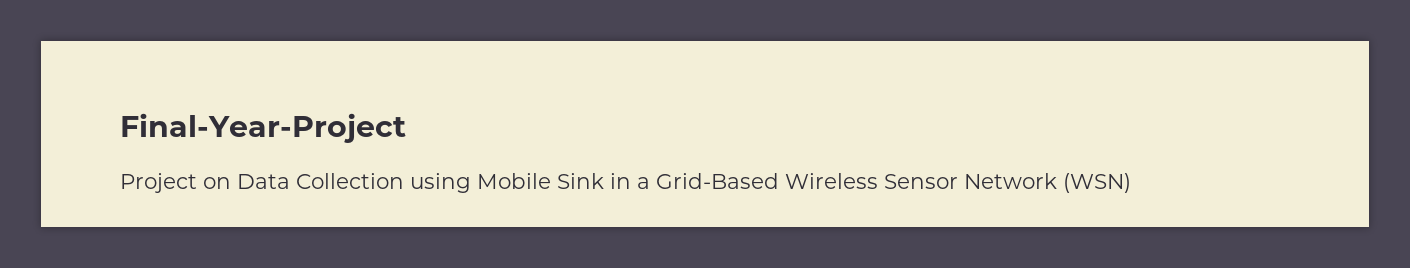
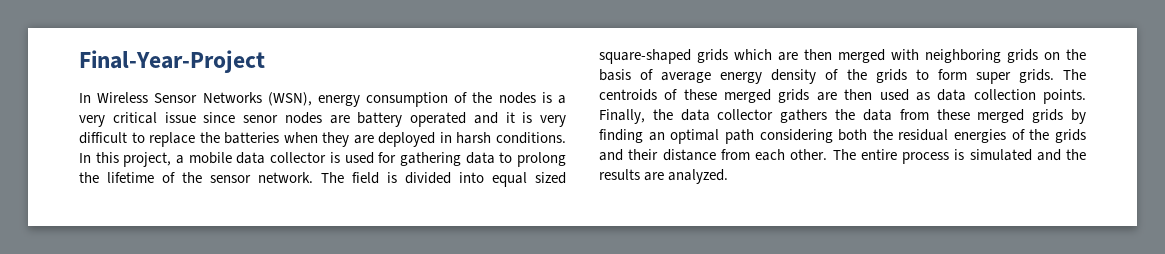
[120,173,1131,193] Project on Data Collection using Mobile Sink in a Grid-Based Wireless Sensor Network (WSN) -> [79,92,566,107] [79,112,566,127] [79,132,566,147] [79,152,566,167] [79,172,566,187] [599,49,1086,64] [599,69,1086,84] [599,89,1086,104] [599,109,1086,124] [599,129,1086,144] [599,149,1086,164] [599,169,729,184] In Wireless Sensor Networks (WSN), energy consumption of the nodes is a very critical issue since senor nodes are battery operated and it is very difficult to replace the batteries when they are deployed in harsh conditions. In this project, a mobile data collector is used for gathering data to prolong the lifetime of the sensor network. The field is divided into equal sized square-shaped grids which are then merged with neighboring grids on the basis of average energy density of the grids to form super grids. The centroids of these merged grids are then used as data collection points. Finally, the data collector gathers the data from these merged grids by finding an optimal path considering both the residual energies of the grids and their distance from each other. The entire process is simulated and the results are analyzed.

